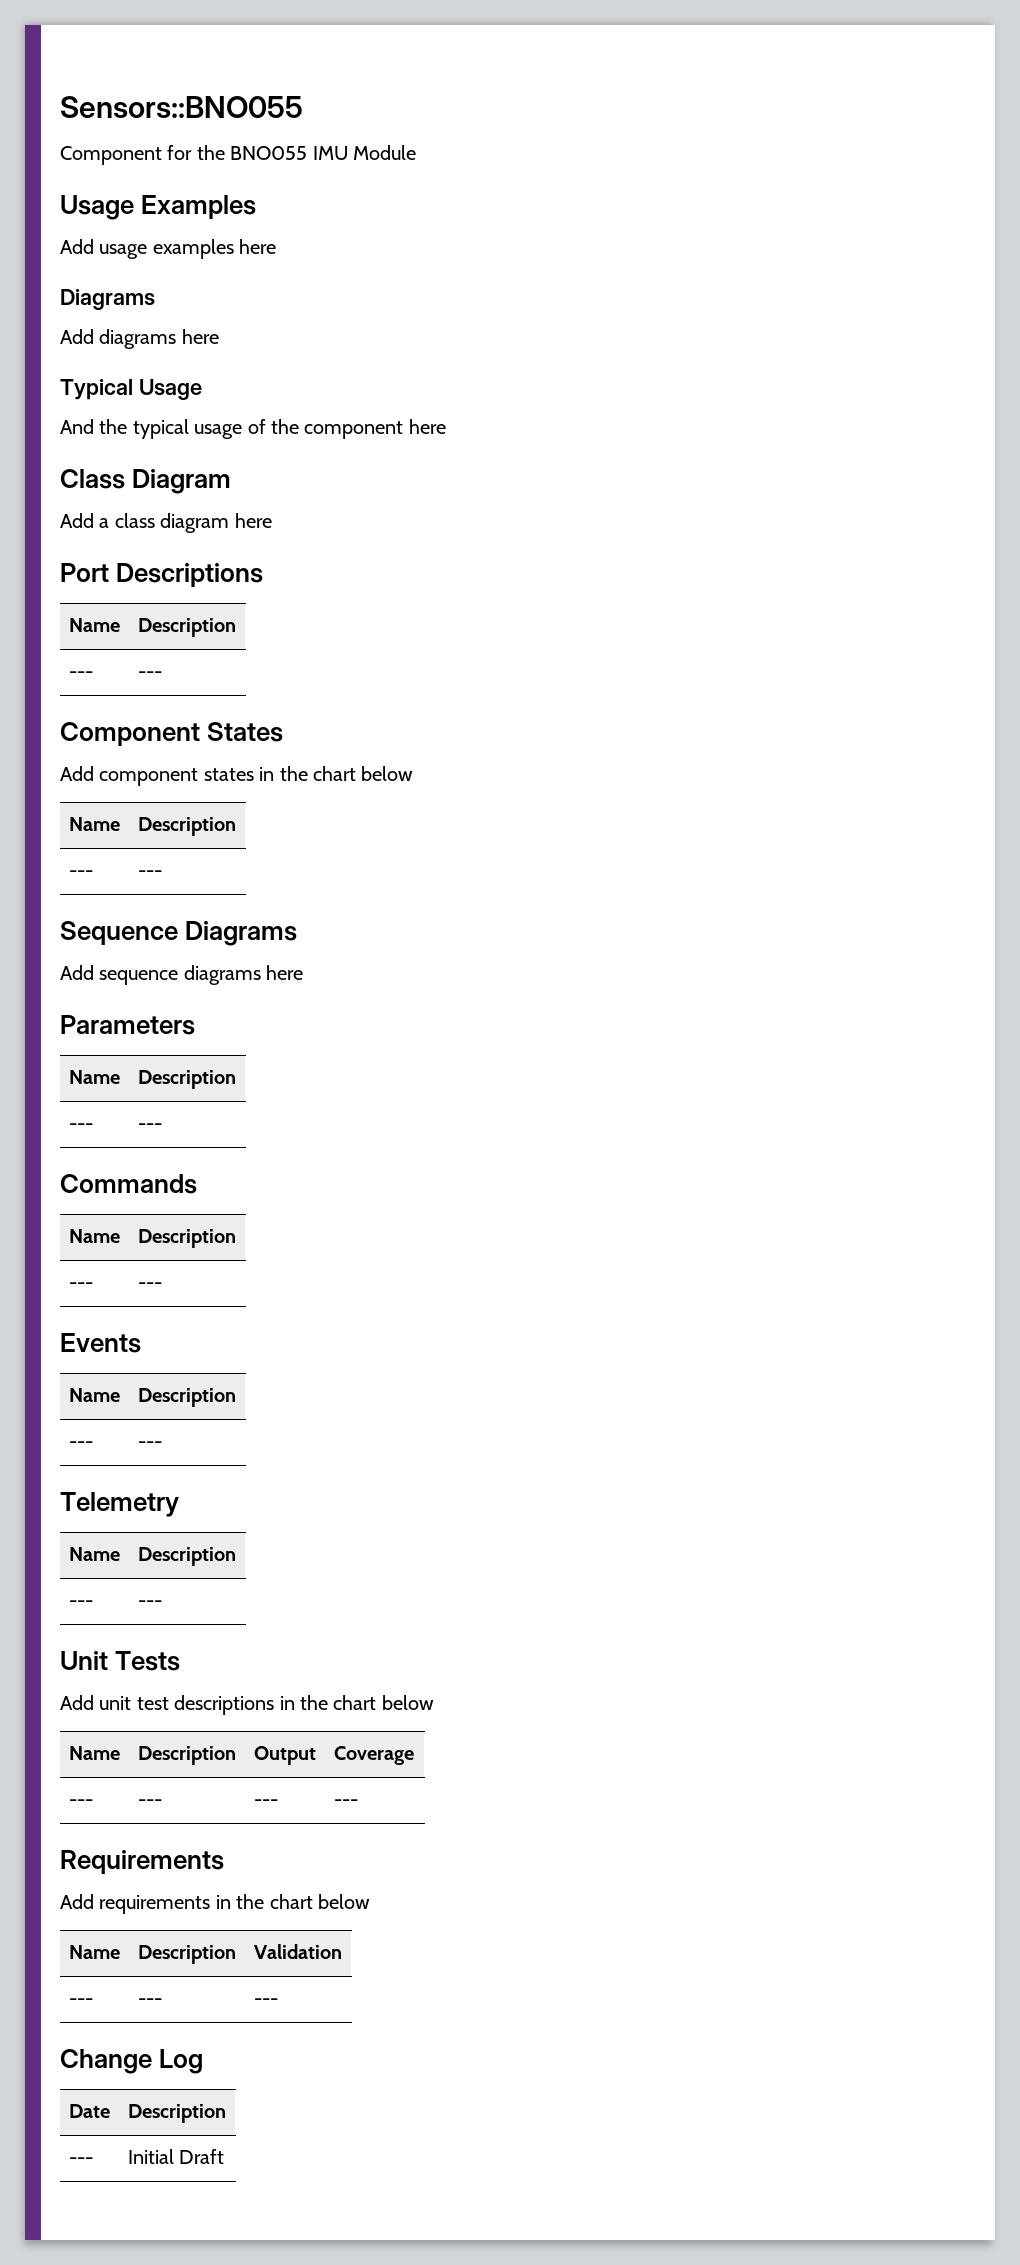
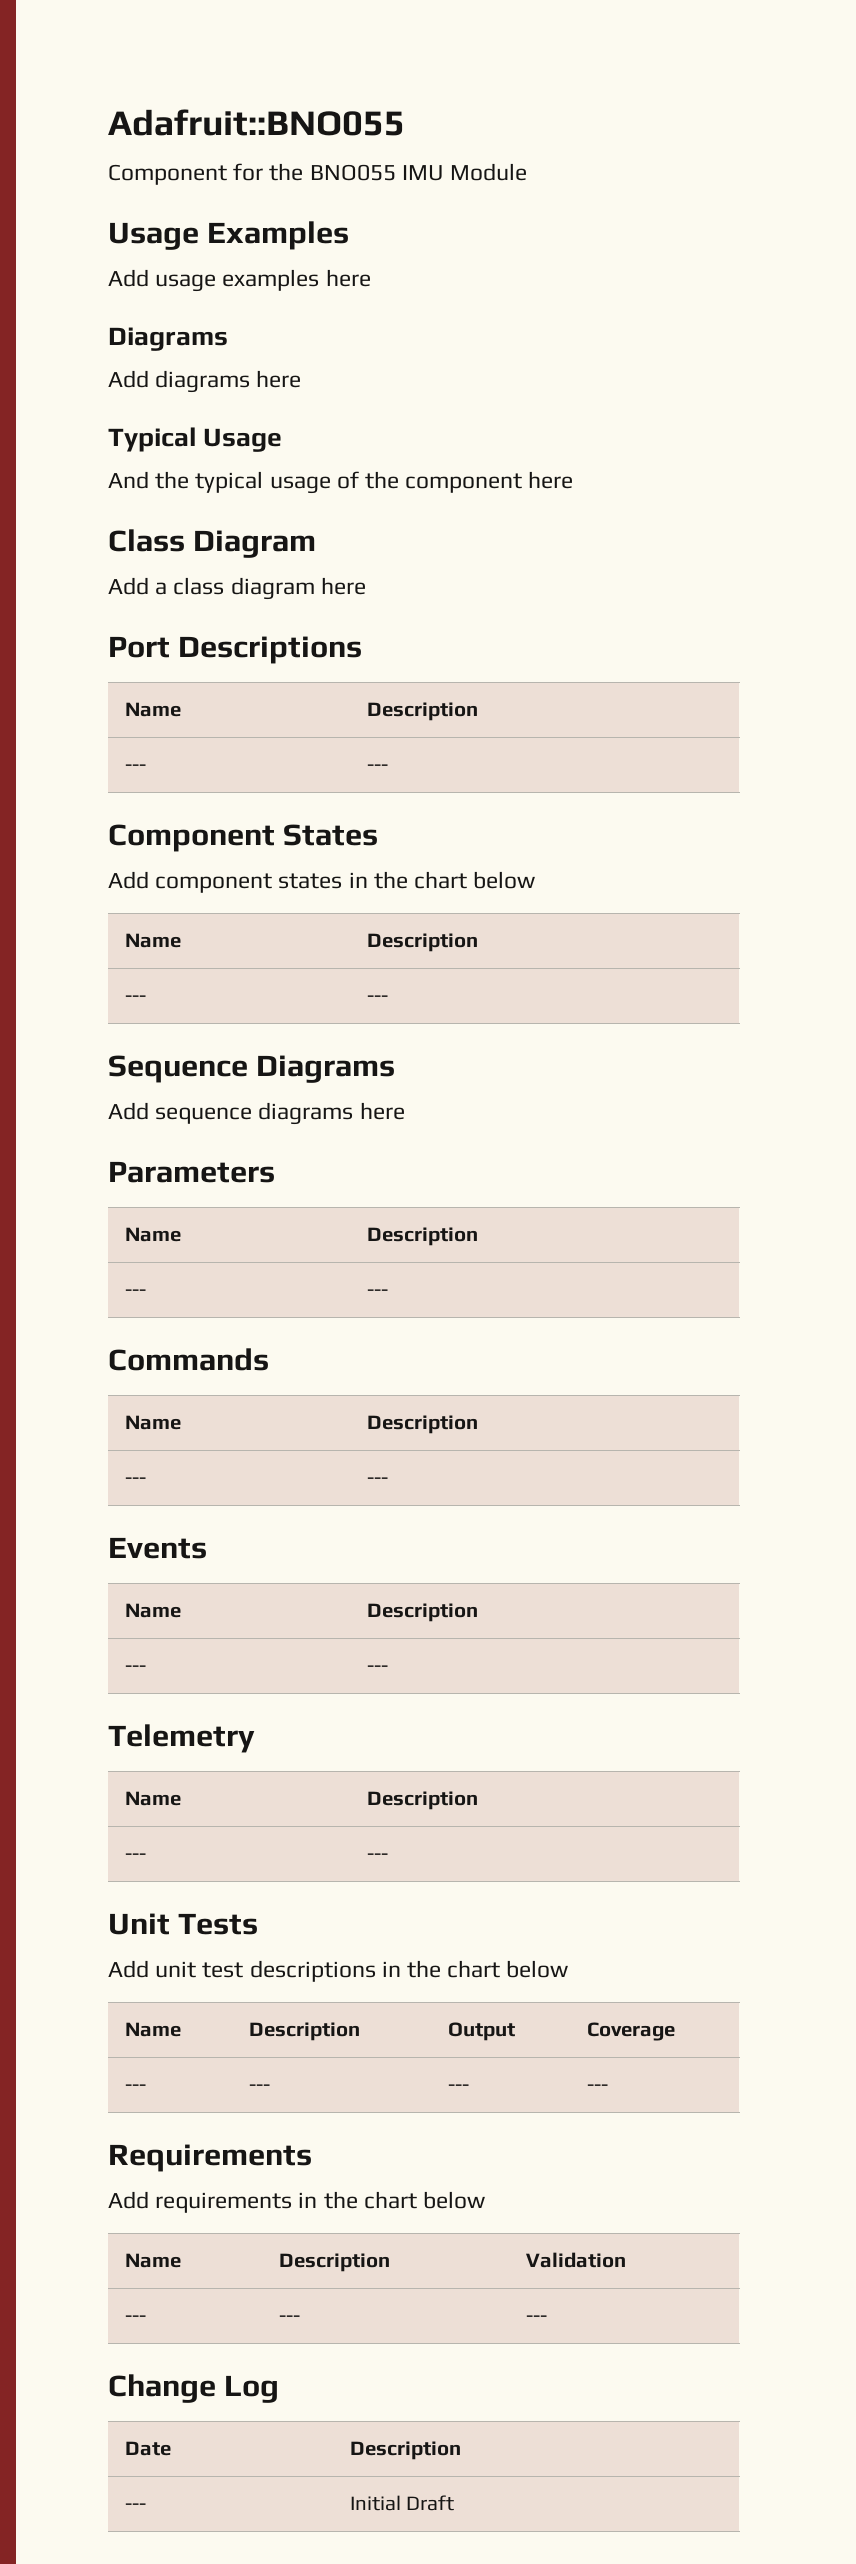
[60,96,303,118] Sensors::BNO055 -> [108,109,405,136] Adafruit::BNO055

